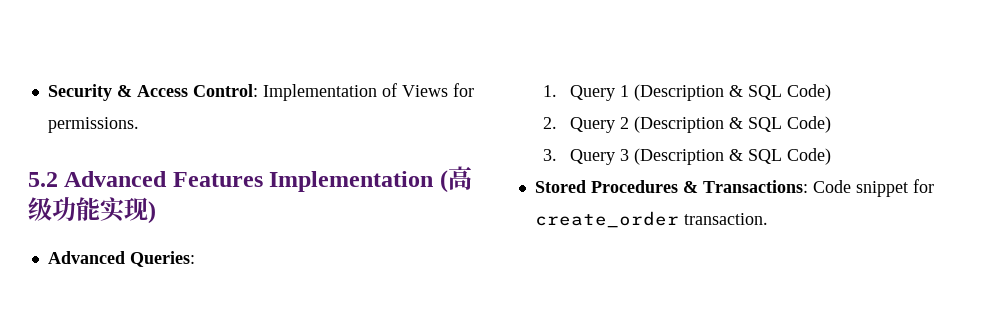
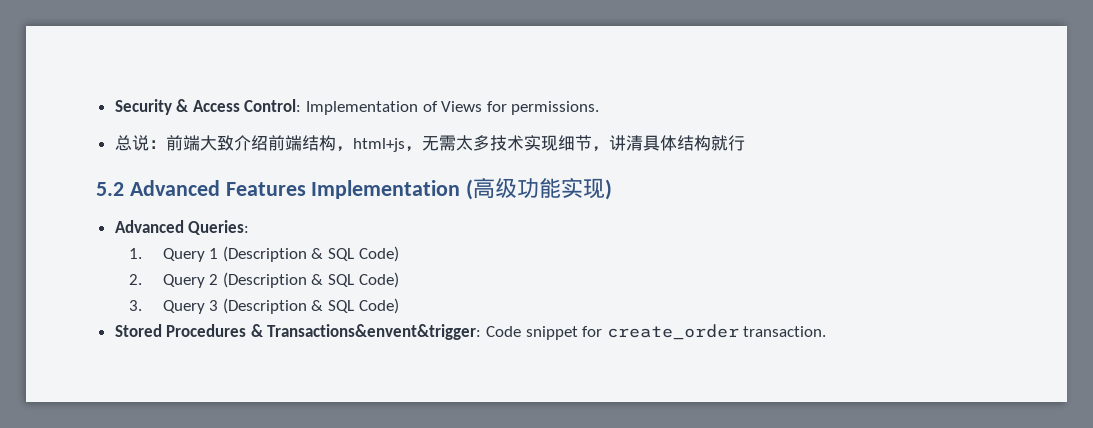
(139, 125) none -> [114,135,745,152] // 总说：前端大致介绍前端结构，html+js，无需太多技术实现细节，讲清具体结构就行
[702,180,808,193] Transactions: -> [267,324,482,340] Transactions&envent&trigger:

